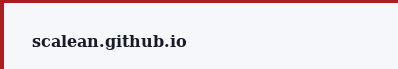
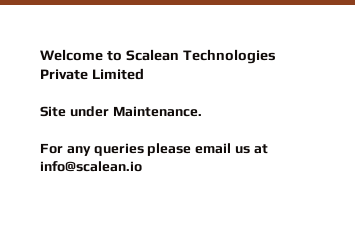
[32,35,187,50] scalean.github.io -> [40,49,276,64] [40,68,144,80] [40,106,202,117] [40,143,268,156] [40,161,142,172] Welcome to Scalean Technologies Private Limited // Site under Maintenance. // For any queries please email us at info@scalean.io

